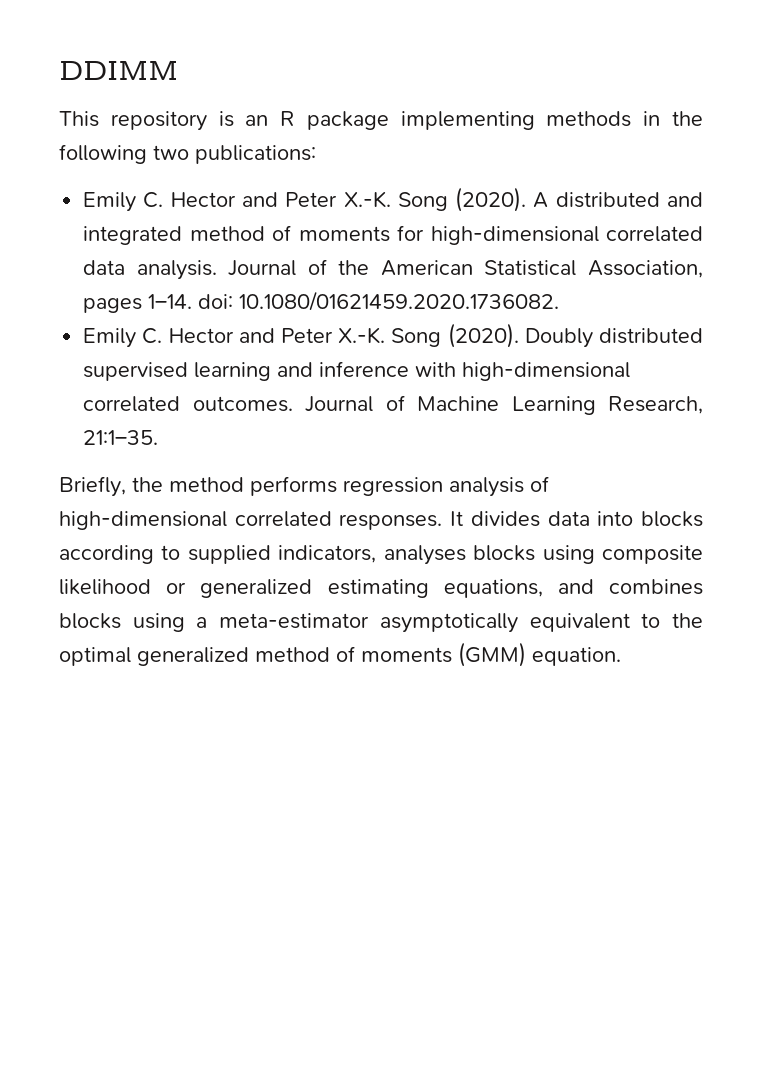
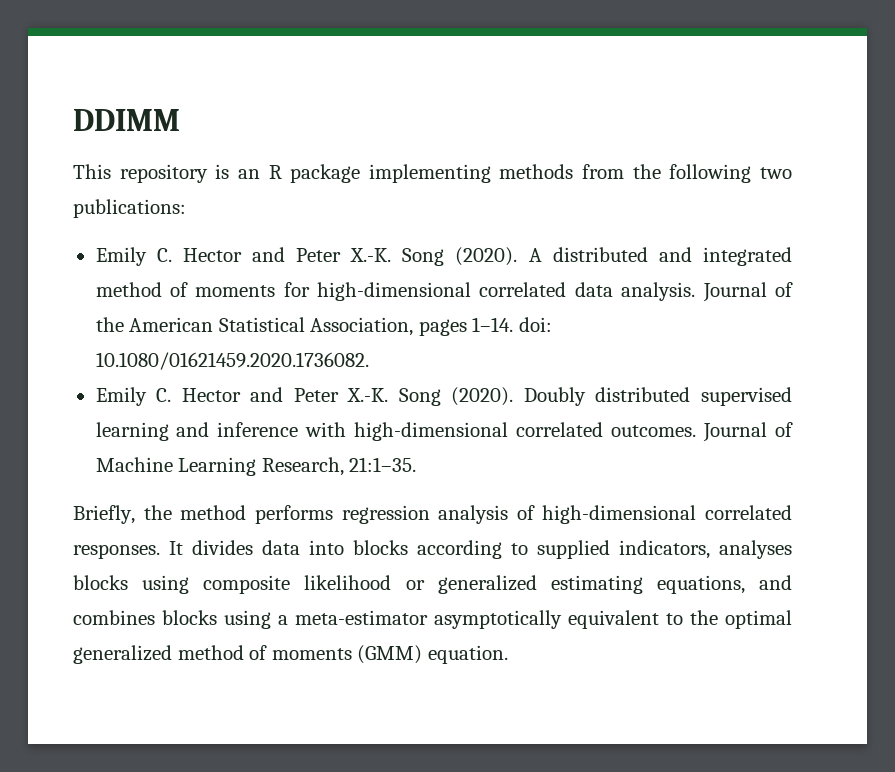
[643,111,661,126] in -> [582,164,625,179] from

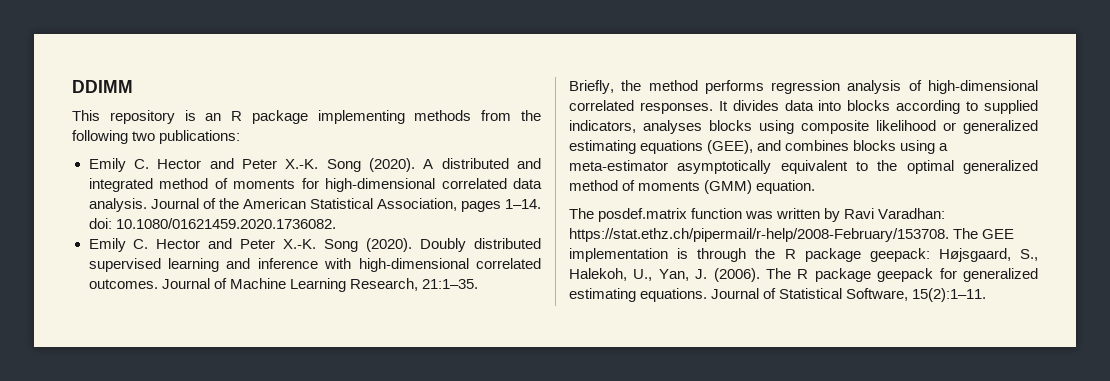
[656,575,745,594] equations, -> [640,140,754,154] equations (GEE),
(508, 654) none -> [569,208,946,222] [569,228,1015,242] [569,248,1038,262] [569,268,1038,282] [569,288,987,302] // The posdef.matrix function was written by Ravi Varadhan: https://stat.ethz.ch/pipermail/r-help/2008-February/153708. The GEE implementation is through the R package geepack: Højsgaard, S., Halekoh, U., Yan, J. (2006). The R package geepack for generalized estimating equations. Journal of Statistical Software, 15(2):1–11.

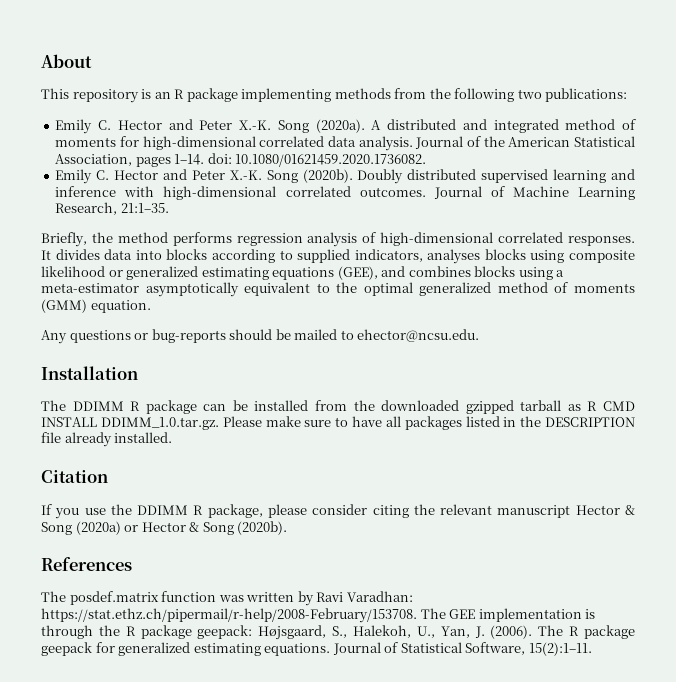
[72,80,133,93] DDIMM -> [41,54,92,68] About
[368,158,415,172] (2020). -> [315,119,365,133] (2020a).
[366,238,413,252] (2020). -> [302,169,353,183] (2020b).
(816, 187) none -> [41,329,480,344] [41,366,138,380] [41,400,635,414] [41,416,635,430] [41,432,173,447] [41,470,108,483] [41,504,635,519] [41,521,288,535] [41,557,132,571] // Any questions or bug-reports should be mailed to ehector@ncsu.edu. // Installation // The DDIMM R package can be installed from the downloaded gzipped tarball as R CMD INSTALL DDIMM_1.0.tar.gz. Please make sure to have all packages listed in the DESCRIPTION file already installed. // Citation // If you use the DDIMM R package, please consider citing the relevant manuscript Hector & Song (2020a) or Hector & Song (2020b). // References

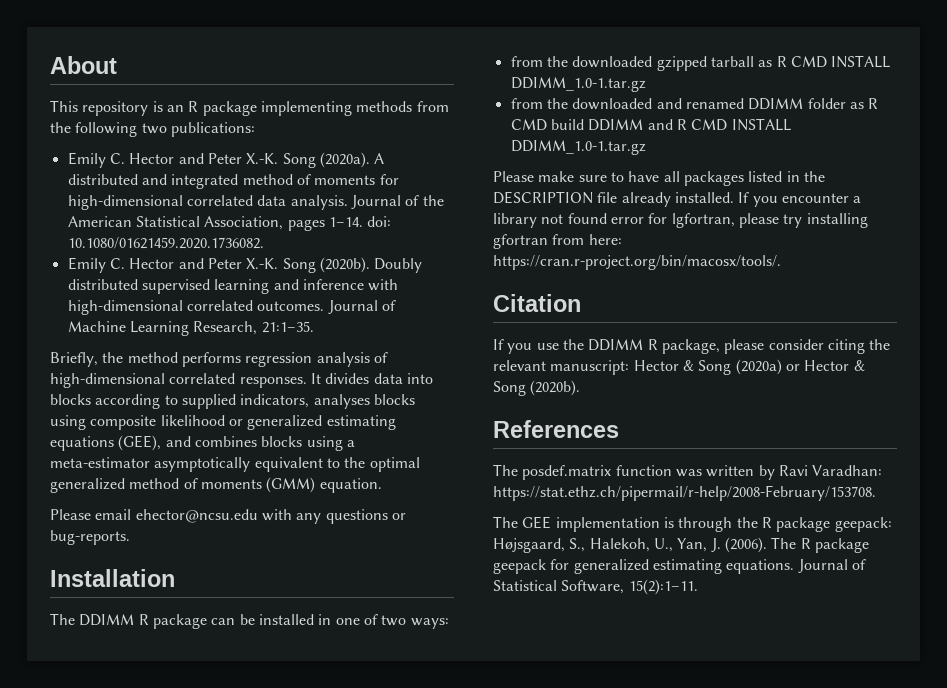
[41,329,480,344] Any questions or bug-reports should be mailed to ehector@ncsu.edu. -> [50,509,406,524] [50,530,130,545] Please email ehector@ncsu.edu with any questions or bug-reports.
(309, 405) none -> [318,614,449,629] in one of two ways: //
[100,417,219,430] DDIMM_1.0.tar.gz. -> [510,77,646,92] [510,98,879,110] [510,118,791,131] [510,140,646,155] DDIMM_1.0-1.tar.gz // from the downloaded and renamed DDIMM folder as R CMD build DDIMM and R CMD INSTALL DDIMM_1.0-1.tar.gz //
(173, 437) none -> [738,192,862,207] [493,213,868,228] [493,234,622,249] [493,255,781,270] If you encounter a library not found error for lgfortran, please try installing gfortran from here: https://cran.r-project.org/bin/macosx/tools/.
[497,505,571,518] manuscript -> [550,360,630,375] manuscript:
(417, 615) none -> (876, 493) //

